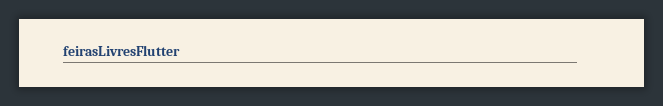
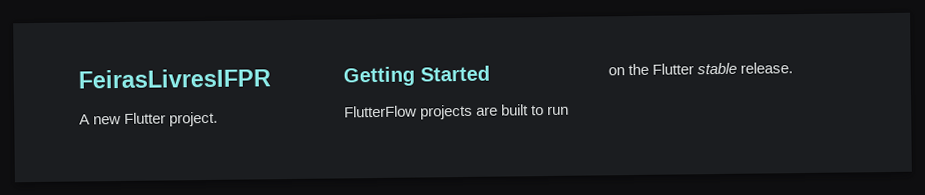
[63,45,180,56] feirasLivresFlutter -> [78,68,271,89] [79,111,219,127] [343,65,490,87] [344,104,570,120] [608,62,794,76] FeirasLivresIFPR // A new Flutter project. // Getting Started // FlutterFlow projects are built to run on the Flutter stable release.

